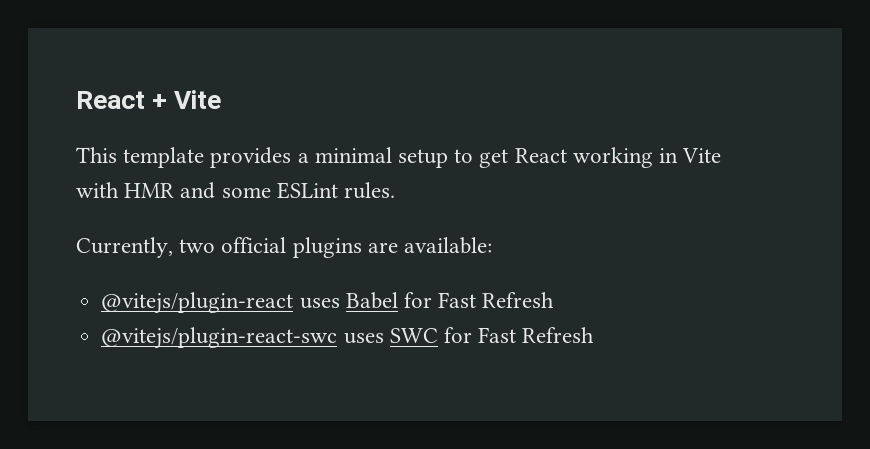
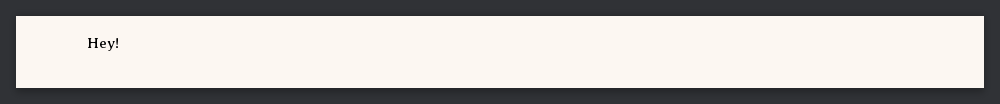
[76,90,222,109] [76,147,722,168] [76,182,396,199] [76,237,493,258] [101,292,555,314] [101,327,595,349] React + Vite // This template provides a minimal setup to get React working in Vite with HMR and some ESLint rules. // Currently, two official plugins are available: // @vitejs/plugin-react uses Babel for Fast Refresh // @vitejs/plugin-react-swc uses SWC for Fast Refresh -> [87,38,119,51] Hey!

